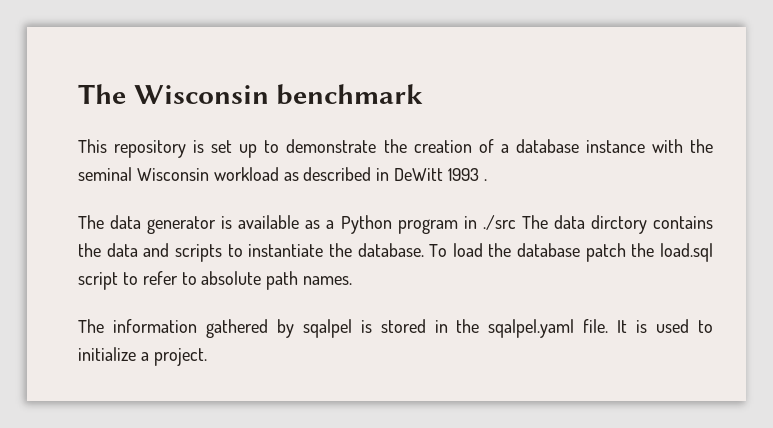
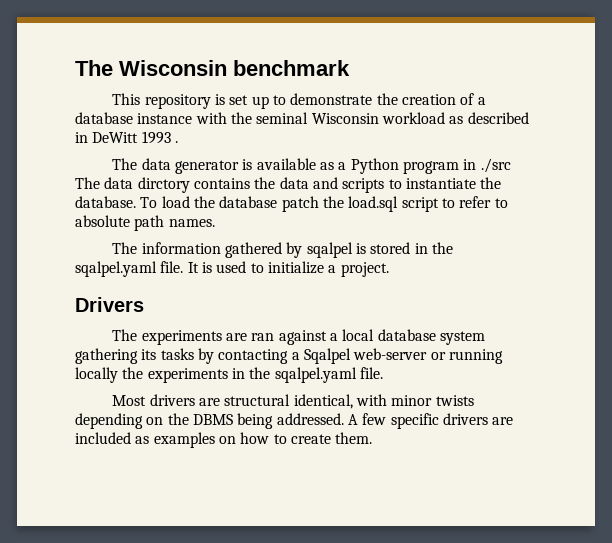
(207, 357) none -> [75,297,144,312] [112,329,485,345] [75,348,503,364] [75,367,383,383] [112,394,474,409] [75,413,514,429] [75,432,373,448] // Drivers // The experiments are ran against a local database system gathering its tasks by contacting a Sqalpel web-server or running locally the experiments in the sqalpel.yaml file. // Most drivers are structural identical, with minor twists depending on the DBMS being addressed. A few specific drivers are included as examples on how to create them.

